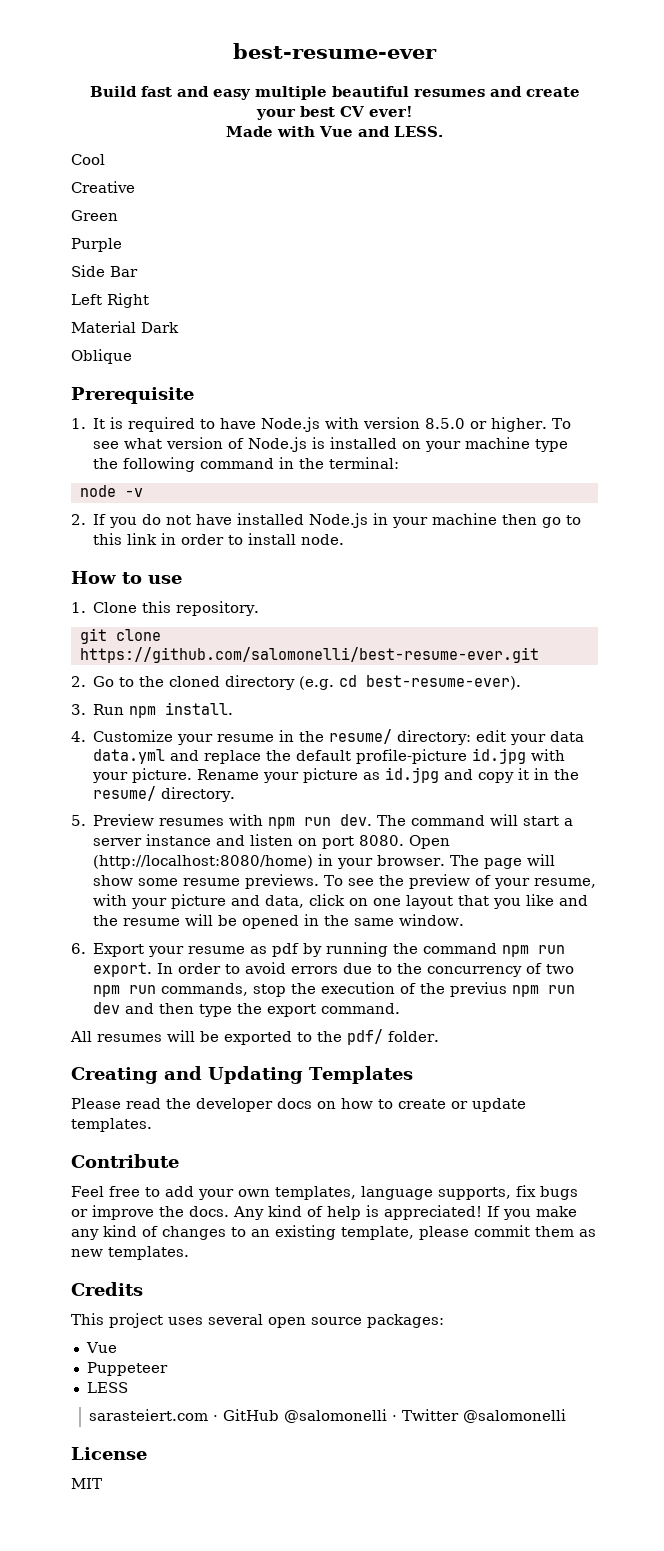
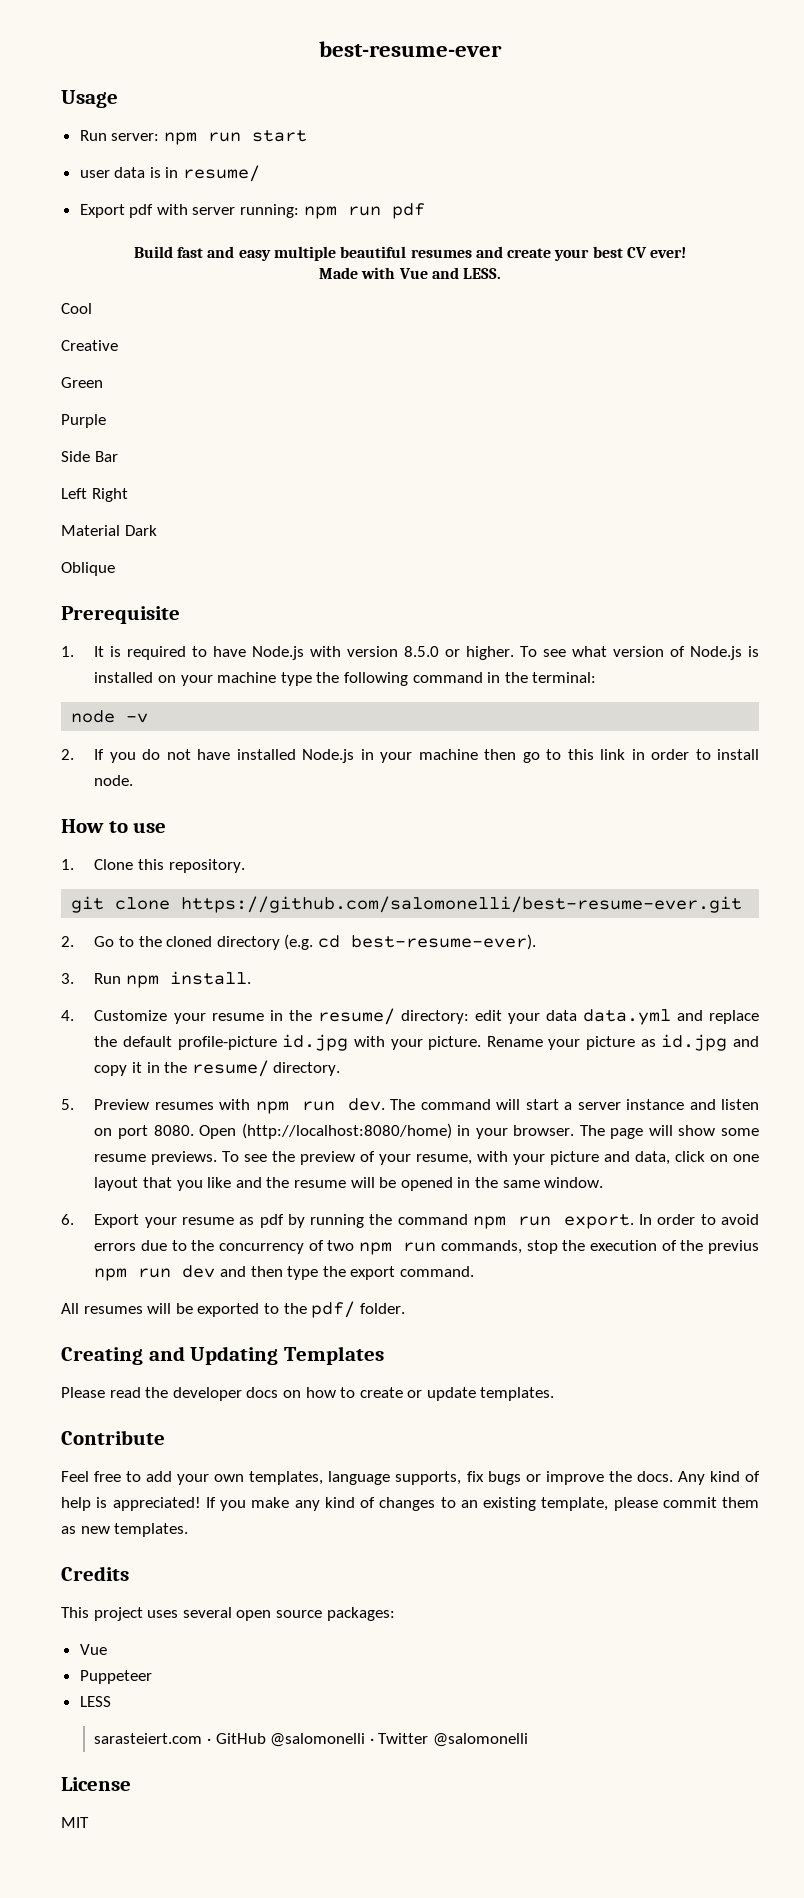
(437, 51) none -> [61,90,118,108] [79,130,307,145] [79,165,261,182] [79,203,425,219] // Usage // Run server: npm run start // user data is in resume/ // Export pdf with server running: npm run pdf

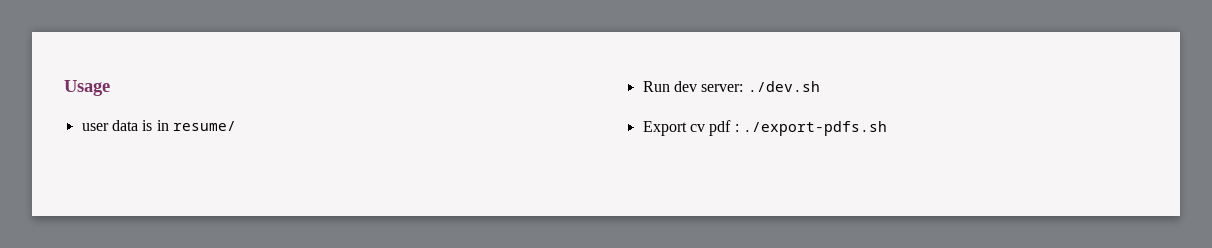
[319,41,502,57] best-resume-ever // -> (64, 88) none
[79,130,307,145] // Run server: npm run start -> (110, 88) none
[79,203,425,219] [133,246,687,261] [318,267,502,279] [61,303,92,314] [61,340,118,351] [61,377,103,388] [61,414,106,428] [61,451,118,462] [61,488,128,502] [61,525,157,536] [61,562,115,576] [61,606,180,624] [61,646,759,660] [94,672,597,686] [71,710,149,723] [61,749,759,763] [94,775,134,786] [61,819,167,833] [61,859,245,873] [71,896,743,913] [61,934,537,950] [61,971,252,988] [61,1008,759,1025] [94,1034,759,1051] [94,1060,341,1077] [61,1098,759,1114] [94,1123,759,1139] [94,1151,759,1165] [94,1177,604,1191] [61,1214,759,1229] [94,1240,760,1255] [94,1265,475,1281] [61,1301,405,1318] [61,1346,384,1365] [61,1387,555,1401] [61,1430,165,1445] [61,1471,760,1485] [61,1497,759,1511] [61,1523,189,1537] [61,1566,129,1581] [61,1607,395,1621] [79,1644,107,1655] [79,1670,152,1684] [79,1696,111,1707] [94,1733,529,1747] [61,1777,131,1791] [61,1817,89,1828] Export pdf with server running: npm run pdf // Build fast and easy multiple beautiful resumes and create your best CV ever! // Made with Vue and LESS. // Cool // Creative // Green // Purple // Side Bar // Left Right // Material Dark // Oblique // Prerequisite // 1. It is required to have Node.js with version 8.5.0 or higher. To see what version of Node.js is installed on your machine type the following command in the terminal: // node -v // 2. If you do not have installed Node.js in your machine then go to this link in order to install node. // How to use // 1. Clone this repository. // git clone https://github.com/salomonelli/best-resume-ever.git // 2. Go to the cloned directory (e.g. cd best-resume-ever). // 3. Run npm install. // 4. Customize your resume in the resume/ directory: edit your data data.yml and replace the default profile-picture id.jpg with your picture. Rename your picture as id.jpg and copy it in the resume/ directory. // 5. Preview resumes with npm run dev. The command will start a server instance and listen on port 8080. Open (http://localhost:8080/home) in your browser. The page will show some resume previews. To see the preview of your resume, with your picture and data, click on one layout that you like and the resume will be opened in the same window. // 6. Export your resume as pdf by running the command npm run export. In order to avoid errors due to the concurrency of two npm run commands, stop the execution of the previus npm run dev and then type the export command. // All resumes will be exported to the pdf/ folder. // Creating and Updating Templates // Please read the developer docs on how to create or update templates. // Contribute // Feel free to add your own templates, language supports, fix bugs or improve the docs. Any kind of help is appreciated! If you make any kind of changes to an existing template, please commit them as new templates. // Credits // This project uses several open source packages: // Vue // Puppeteer // LESS // sarasteiert.com · GitHub @salomonelli · Twitter @salomonelli // License // MIT -> [642,81,820,92] [642,120,887,136] Run dev server: ./dev.sh // Export cv pdf : ./export-pdfs.sh

